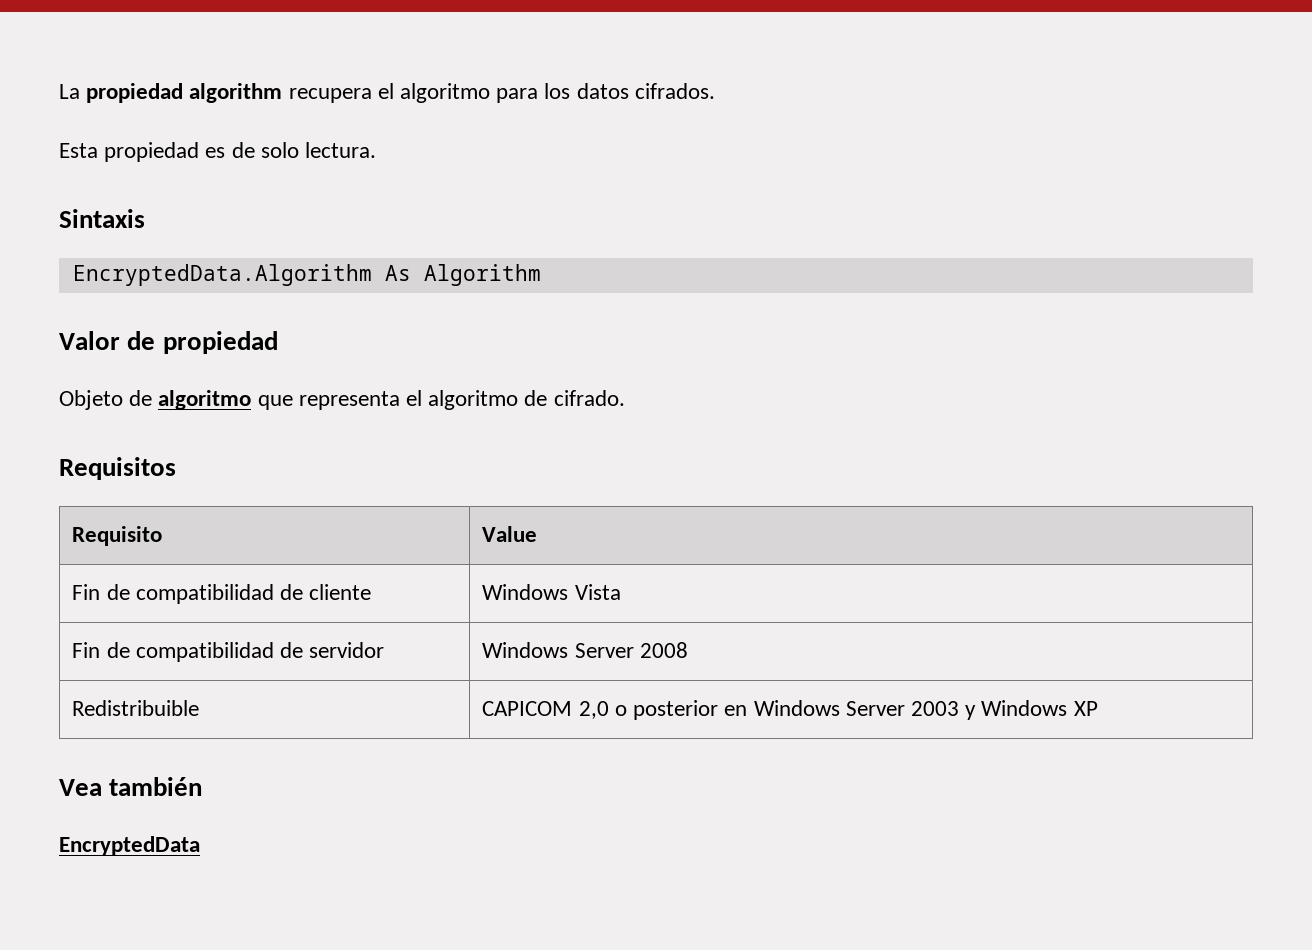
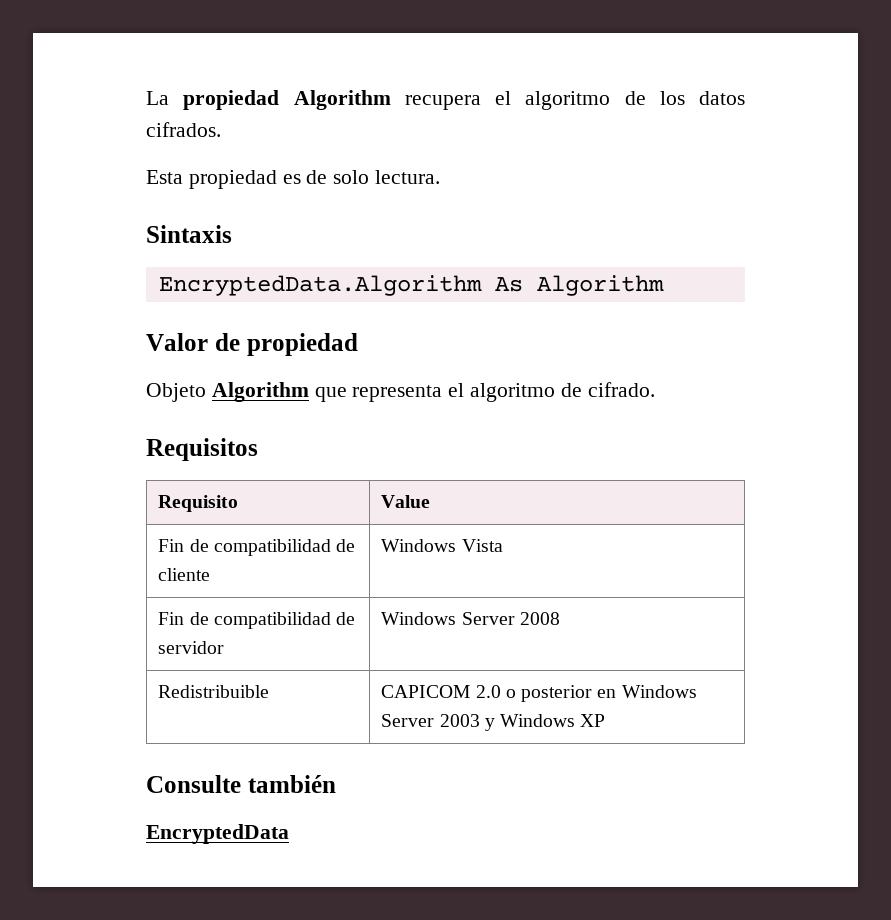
[189,83,283,103] algorithm -> [293,90,391,110] Algorithm
[496,88,539,103] para -> [624,91,646,105] de
[129,390,252,410] de algoritmo -> [211,382,309,402] Algorithm
[578,701,609,719] 2,0 -> [475,685,501,698] 2.0
[59,779,102,796] Vea -> [146,775,241,793] Consulte

